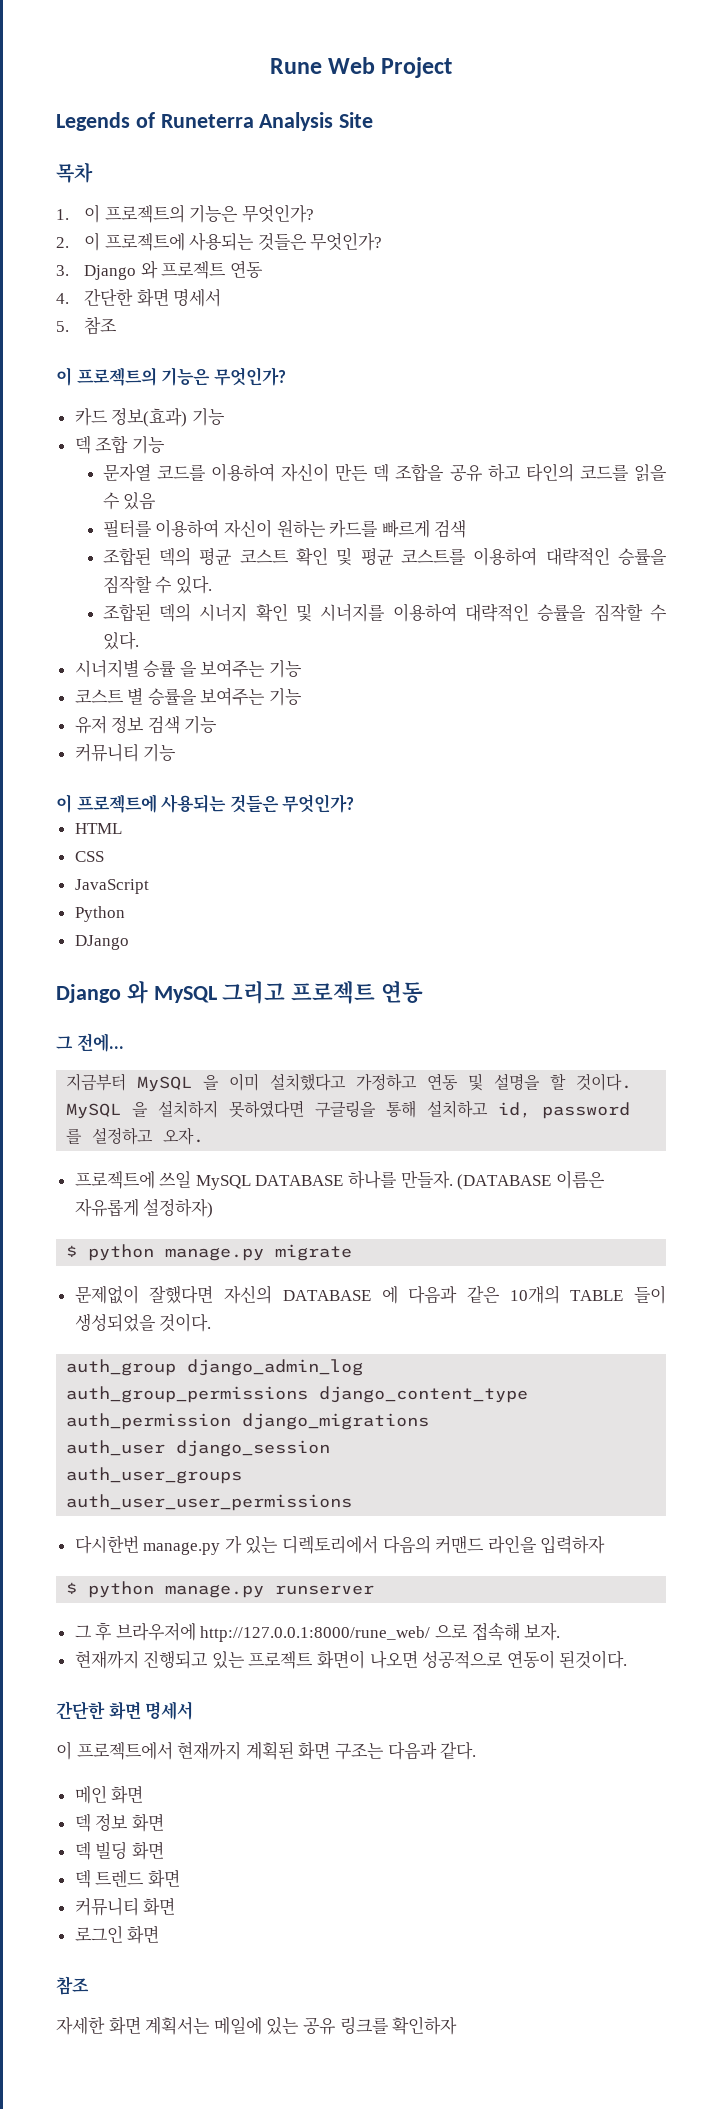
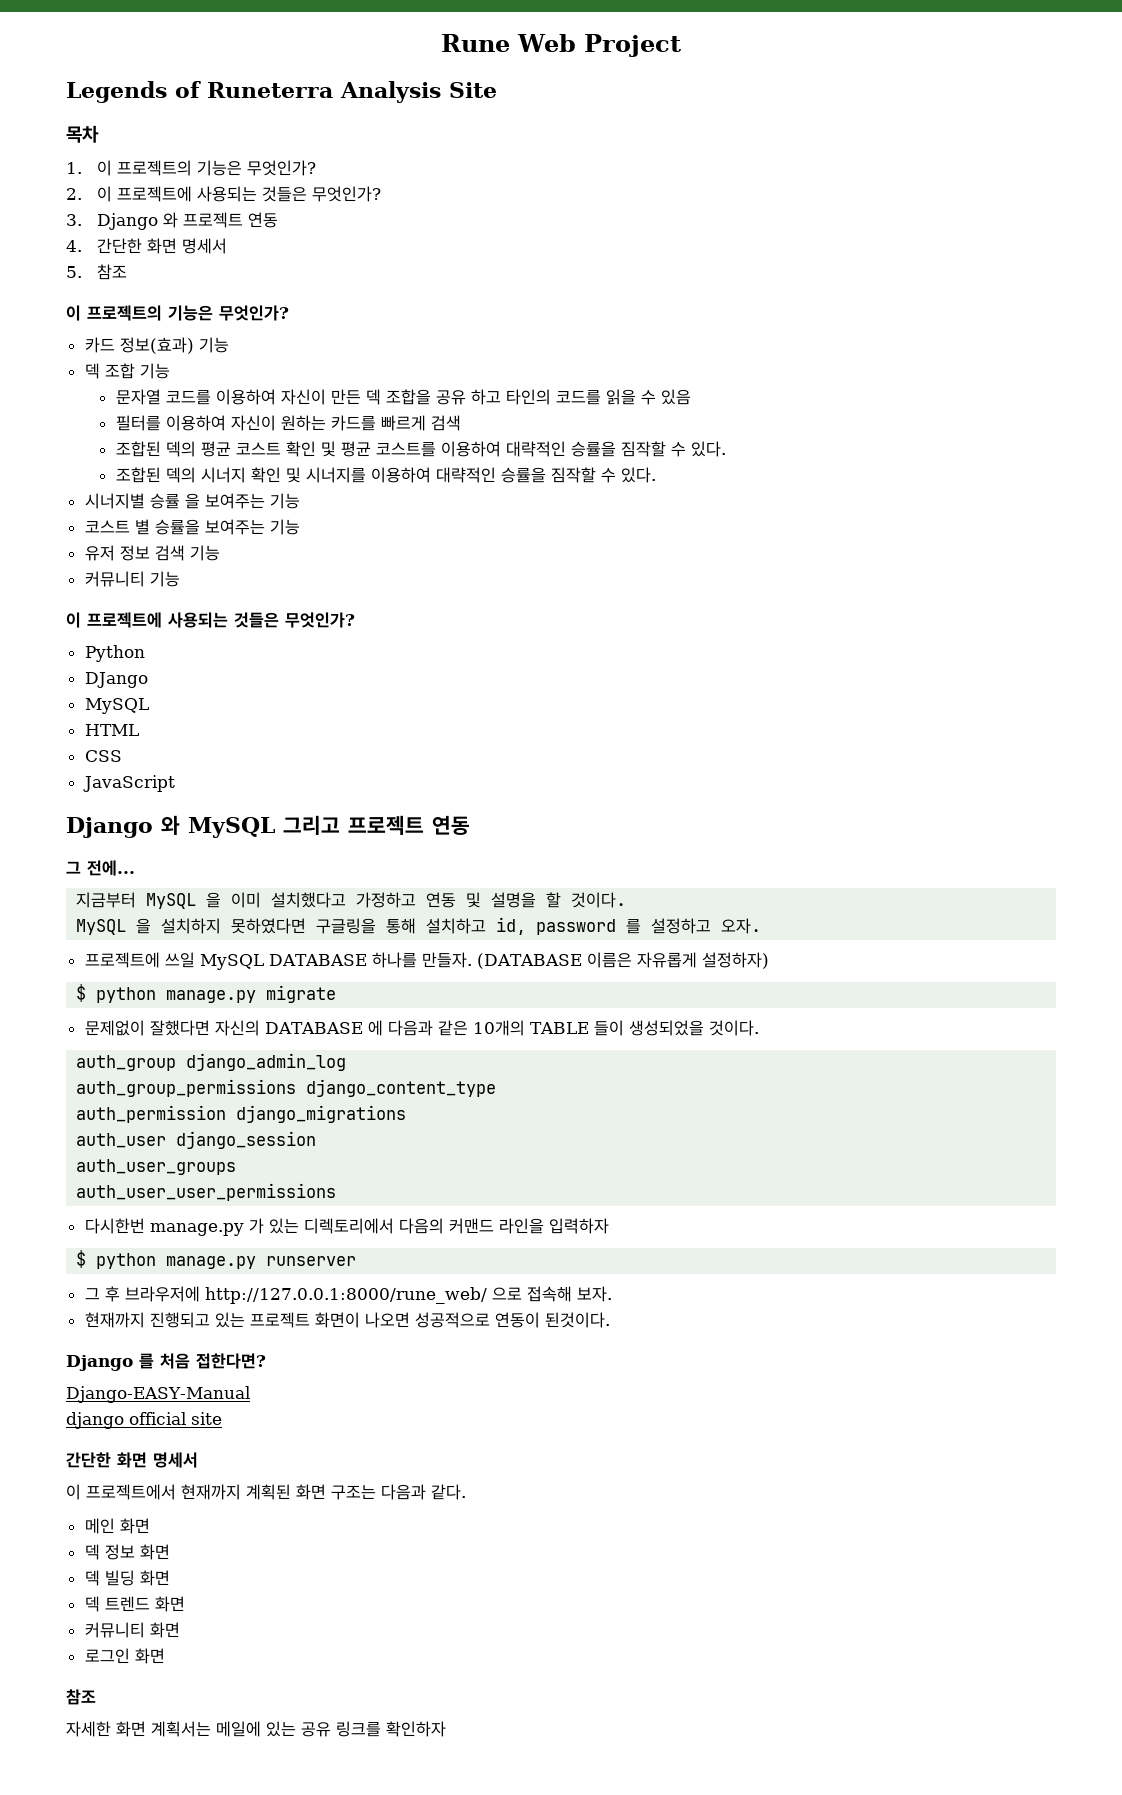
(355, 803) none -> [84,645,145,662] [84,672,148,688] [84,698,149,714] // Python // DJango // MySQL
[74,906,125,922] [74,935,129,950] // Python // DJango -> (175, 783) none
(628, 1659) none -> [66,1353,266,1371] [66,1386,250,1403] [66,1412,222,1429] // Django 를 처음 접한다면? // Django-EASY-Manual // django official site

